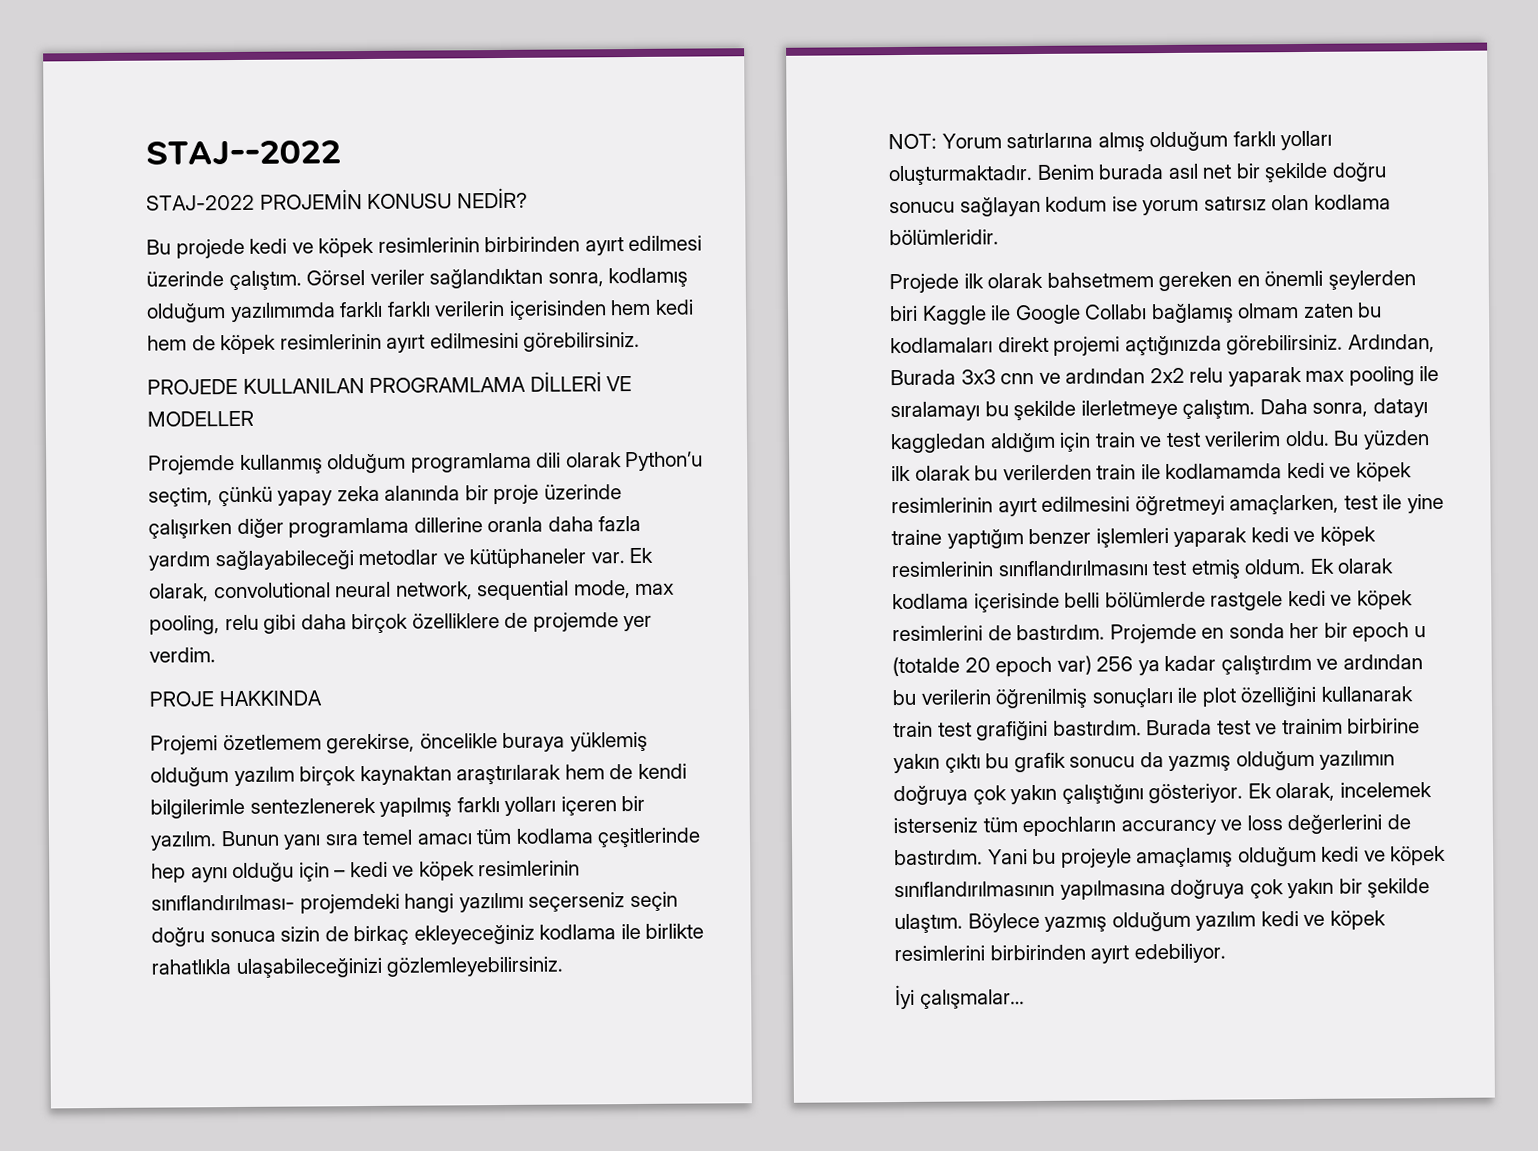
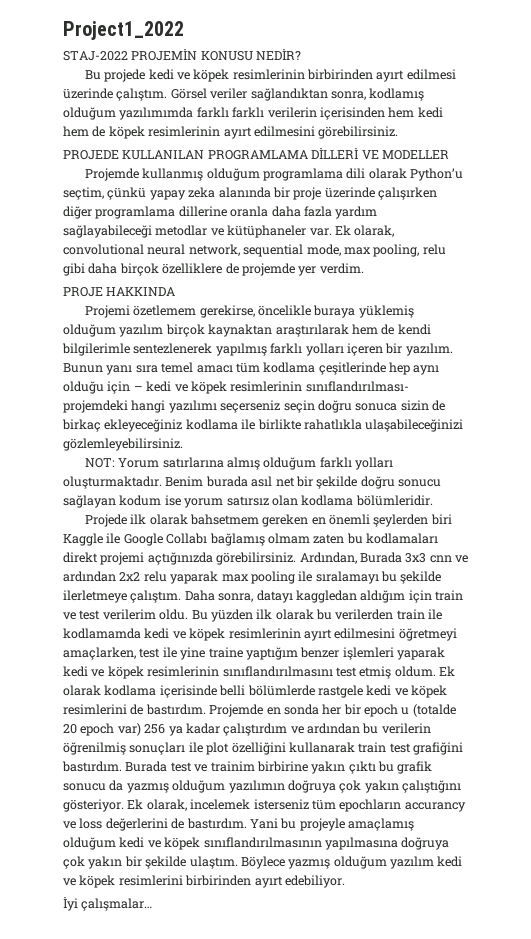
[145,140,341,167] STAJ--2022 -> [63,21,184,40] Project1_2022

